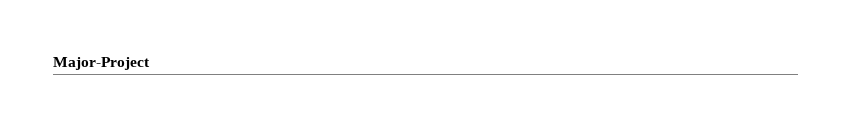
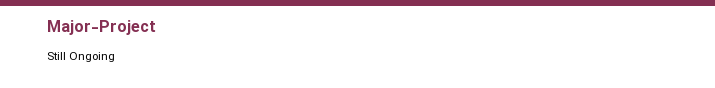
(150, 63) none -> [47,52,116,62] // Still Ongoing

